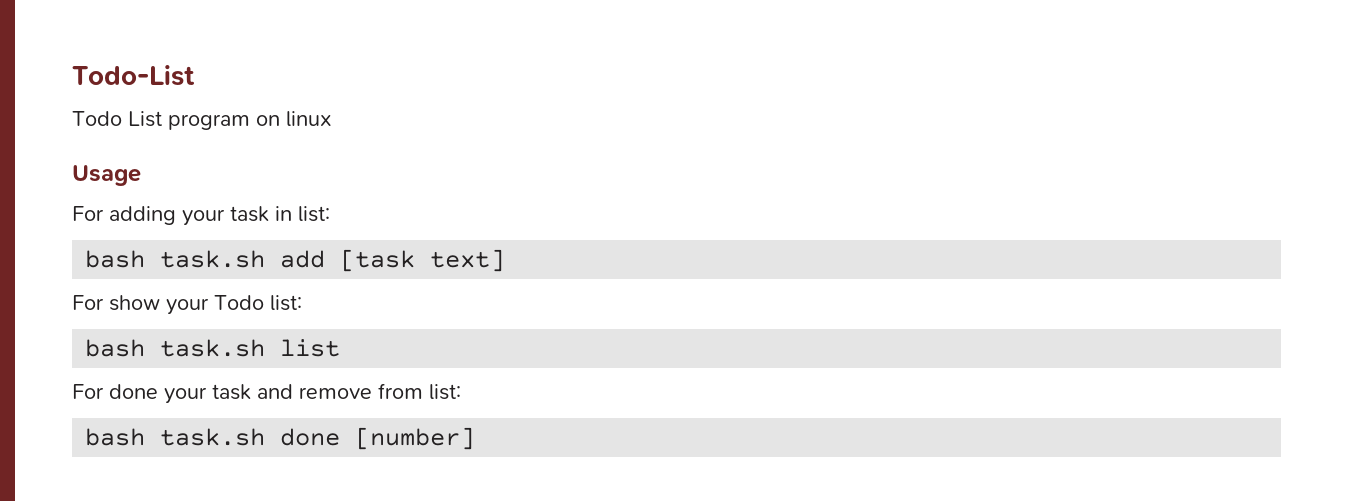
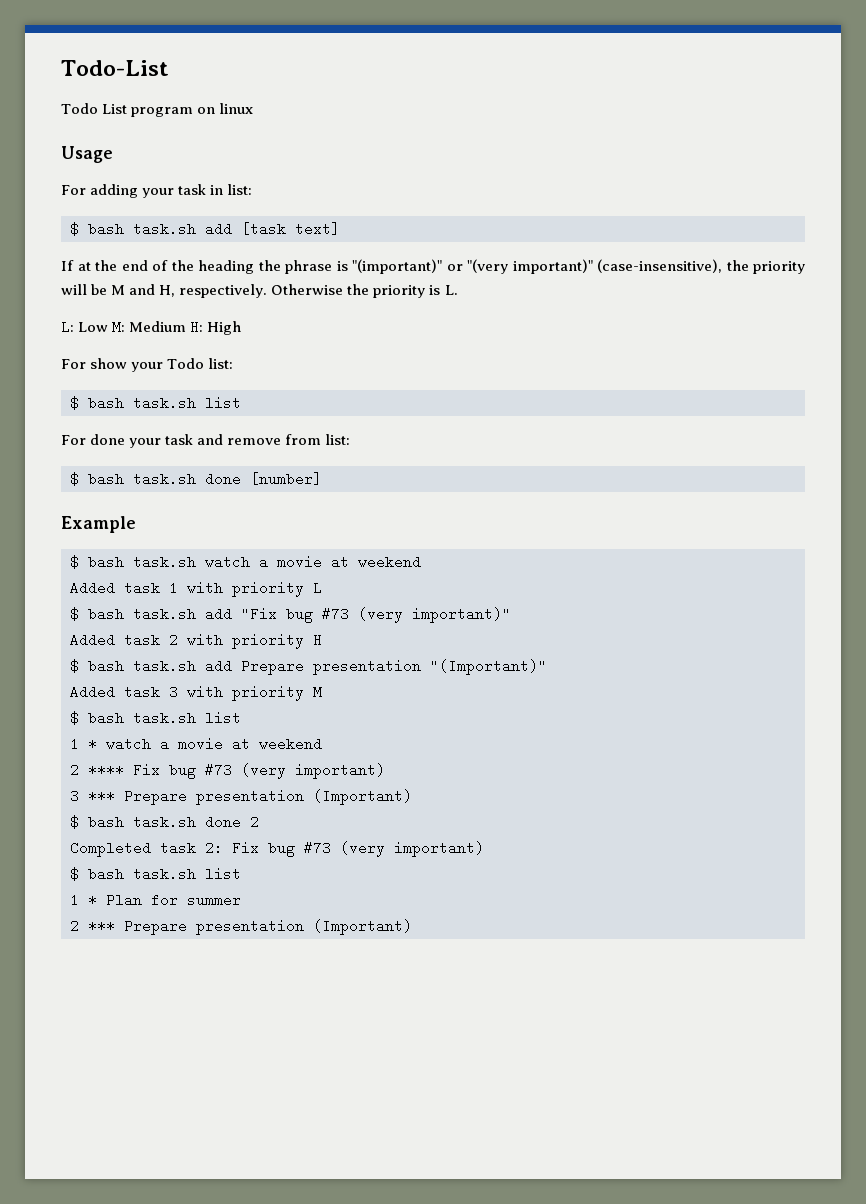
(330, 214) none -> [70,222,79,236] $
(506, 260) none -> [61,259,805,274] [61,284,458,298] [61,320,242,335] // If at the end of the heading the phrase is "(important)" or "(very important)" (case-insensitive), the priority will be M and H, respectively. Otherwise the priority is L. // L: Low M: Medium H: High
(302, 303) none -> [70,396,79,410] $
(461, 392) none -> [70,472,79,486] $
(476, 438) none -> [61,516,136,533] [70,555,421,569] [70,581,322,597] [70,607,511,623] [70,633,322,649] [70,659,547,675] [70,685,322,701] [70,711,241,725] [70,737,322,751] [70,763,385,779] [70,789,412,805] [70,815,259,829] [70,841,484,857] [70,867,241,881] [70,893,241,907] [70,919,412,935] // Example // $ bash task.sh watch a movie at weekend // Added task 1 with priority L // $ bash task.sh add "Fix bug #73 (very important)" // Added task 2 with priority H // $ bash task.sh add Prepare presentation "(Important)" // Added task 3 with priority M // $ bash task.sh list // 1 * watch a movie at weekend // 2 **** Fix bug #73 (very important) // 3 *** Prepare presentation (Important) // $ bash task.sh done 2 // Completed task 2: Fix bug #73 (very important) // $ bash task.sh list // 1 * Plan for summer // 2 *** Prepare presentation (Important)

